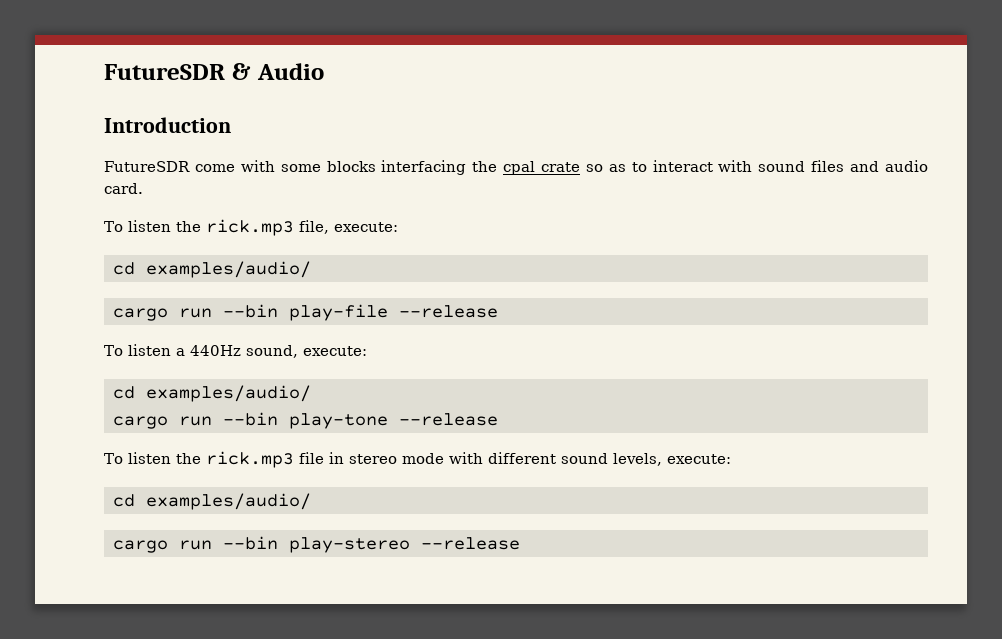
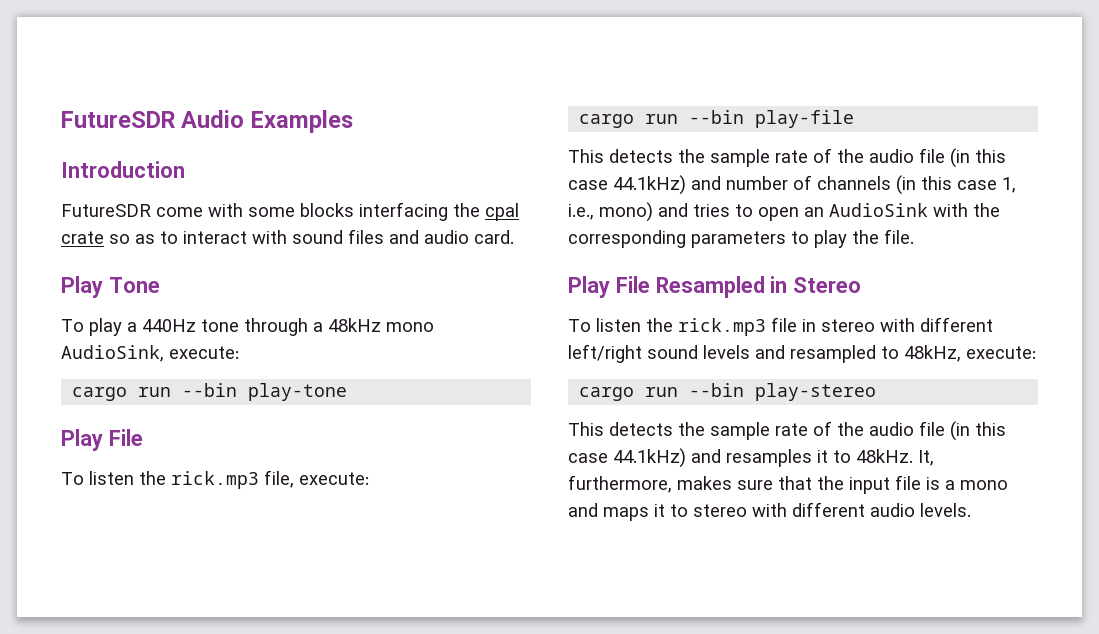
[104,63,251,80] FutureSDR & -> [61,111,175,128] FutureSDR
(324, 71) none -> [250,110,353,133] Examples
(143, 188) none -> [61,276,160,298] [61,318,434,336] [61,345,239,362] [72,383,348,401] [61,429,143,451] // Play Tone // To play a 440Hz tone through a 48kHz mono AudioSink, execute: // cargo run --bin play-tone // Play File
[113,261,311,278] // cd examples/audio/ -> (369, 478) none
[399,305,498,318] [104,344,367,358] [113,385,311,402] [113,412,498,429] --release // To listen a 440Hz sound, execute: // cd examples/audio/ // cargo run --bin play-tone --release -> [568,148,1006,168] [568,175,1016,195] [568,202,1000,222] [568,229,914,248] [568,276,862,298] // This detects the sample rate of the audio file (in this case 44.1kHz) and number of channels (in this case 1, i.e., mono) and tries to open an AudioSink with the corresponding parameters to play the file. // Play File Resampled in Stereo
[401,452,731,466] [113,493,311,510] mode with different sound levels, execute: // cd examples/audio/ -> [880,317,993,332] [568,344,1036,363] with different left/right sound levels and resampled to 48kHz, execute:
[421,537,520,550] --release -> [568,421,1006,441] [568,448,934,468] [568,475,1008,494] [568,502,971,521] // This detects the sample rate of the audio file (in this case 44.1kHz) and resamples it to 48kHz. It, furthermore, makes sure that the input file is a mono and maps it to stereo with different audio levels.

